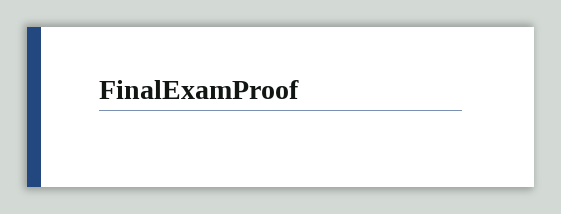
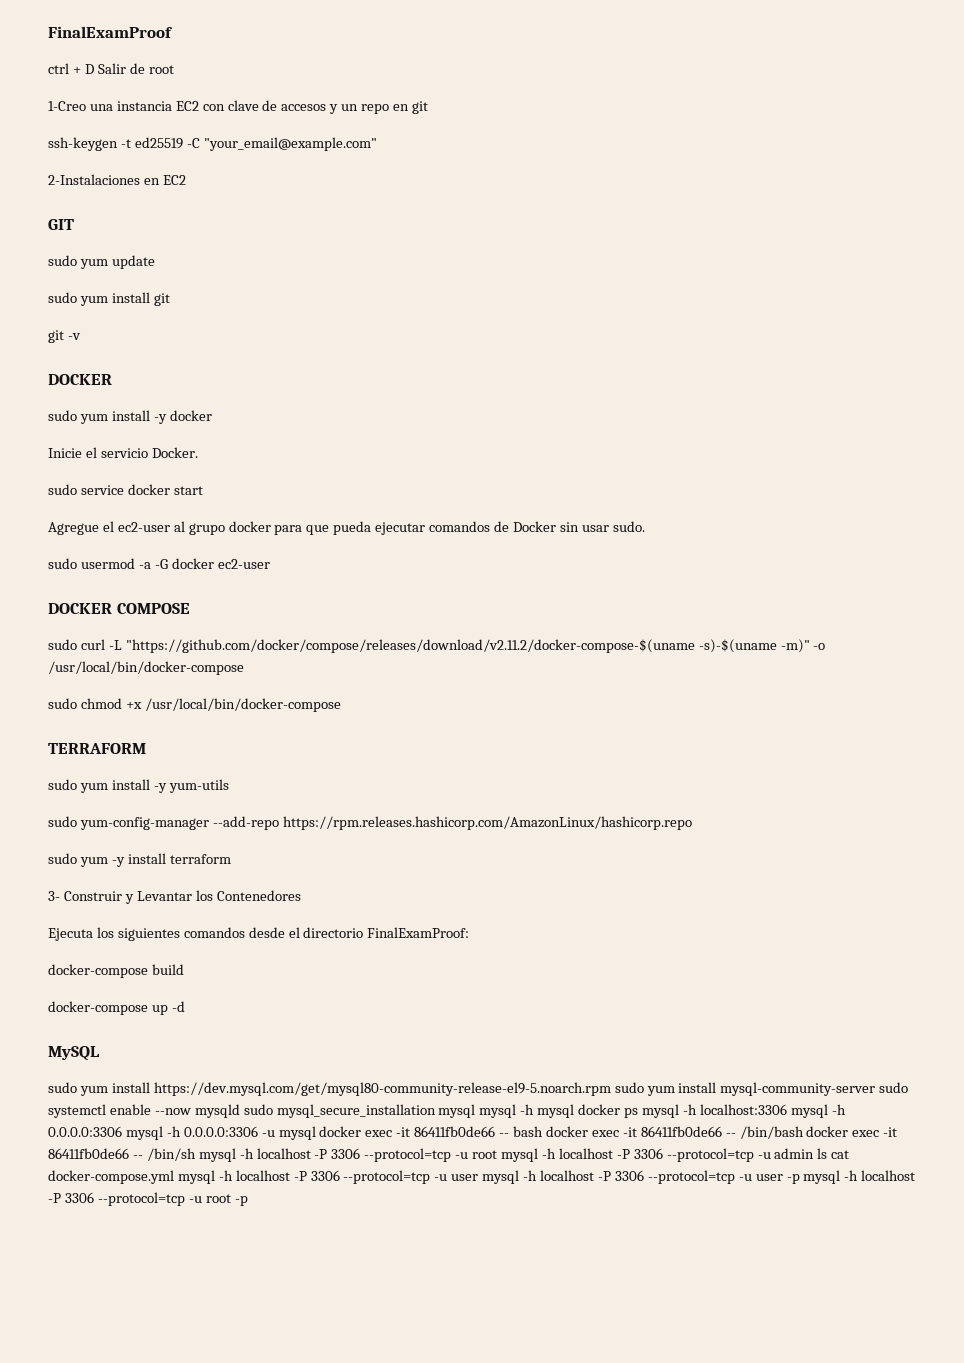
(299, 89) none -> [48,63,174,74] [48,100,428,114] [48,137,377,151] [48,174,186,185] [48,219,74,230] [48,255,155,269] [48,292,170,306] [48,330,81,343] [48,374,112,385] [48,410,212,424] [48,447,198,458] [48,484,203,495] [48,521,645,535] [48,558,270,569] [48,603,190,614] [48,639,826,653] [48,661,244,675] [48,698,341,712] [48,743,146,754] [48,779,229,793] [48,816,692,830] [48,853,231,867] [48,890,301,904] [48,927,470,941] [48,964,184,978] [48,1001,185,1015] [48,1046,100,1061] [48,1082,909,1096] [48,1104,846,1118] [48,1126,898,1140] [48,1148,850,1162] [48,1170,916,1184] [48,1192,248,1206] // ctrl + D Salir de root // 1-Creo una instancia EC2 con clave de accesos y un repo en git // ssh-keygen -t ed25519 -C "your_email@example.com" // 2-Instalaciones en EC2 // GIT // sudo yum update // sudo yum install git // git -v // DOCKER // sudo yum install -y docker // Inicie el servicio Docker. // sudo service docker start // Agregue el ec2-user al grupo docker para que pueda ejecutar comandos de Docker sin usar sudo. // sudo usermod -a -G docker ec2-user // DOCKER COMPOSE // sudo curl -L "https://github.com/docker/compose/releases/download/v2.11.2/docker-compose-$(uname -s)-$(uname -m)" -o /usr/local/bin/docker-compose // sudo chmod +x /usr/local/bin/docker-compose // TERRAFORM // sudo yum install -y yum-utils // sudo yum-config-manager --add-repo https://rpm.releases.hashicorp.com/AmazonLinux/hashicorp.repo // sudo yum -y install terraform // 3- Construir y Levantar los Contenedores // Ejecuta los siguientes comandos desde el directorio FinalExamProof: // docker-compose build // docker-compose up -d // MySQL // sudo yum install https://dev.mysql.com/get/mysql80-community-release-el9-5.noarch.rpm sudo yum install mysql-community-server sudo systemctl enable --now mysqld sudo mysql_secure_installation mysql mysql -h mysql docker ps mysql -h localhost:3306 mysql -h 0.0.0.0:3306 mysql -h 0.0.0.0:3306 -u mysql docker exec -it 86411fb0de66 -- bash docker exec -it 86411fb0de66 -- /bin/bash docker exec -it 86411fb0de66 -- /bin/sh mysql -h localhost -P 3306 --protocol=tcp -u root mysql -h localhost -P 3306 --protocol=tcp -u admin ls cat docker-compose.yml mysql -h localhost -P 3306 --protocol=tcp -u user mysql -h localhost -P 3306 --protocol=tcp -u user -p mysql -h localhost -P 3306 --protocol=tcp -u root -p

